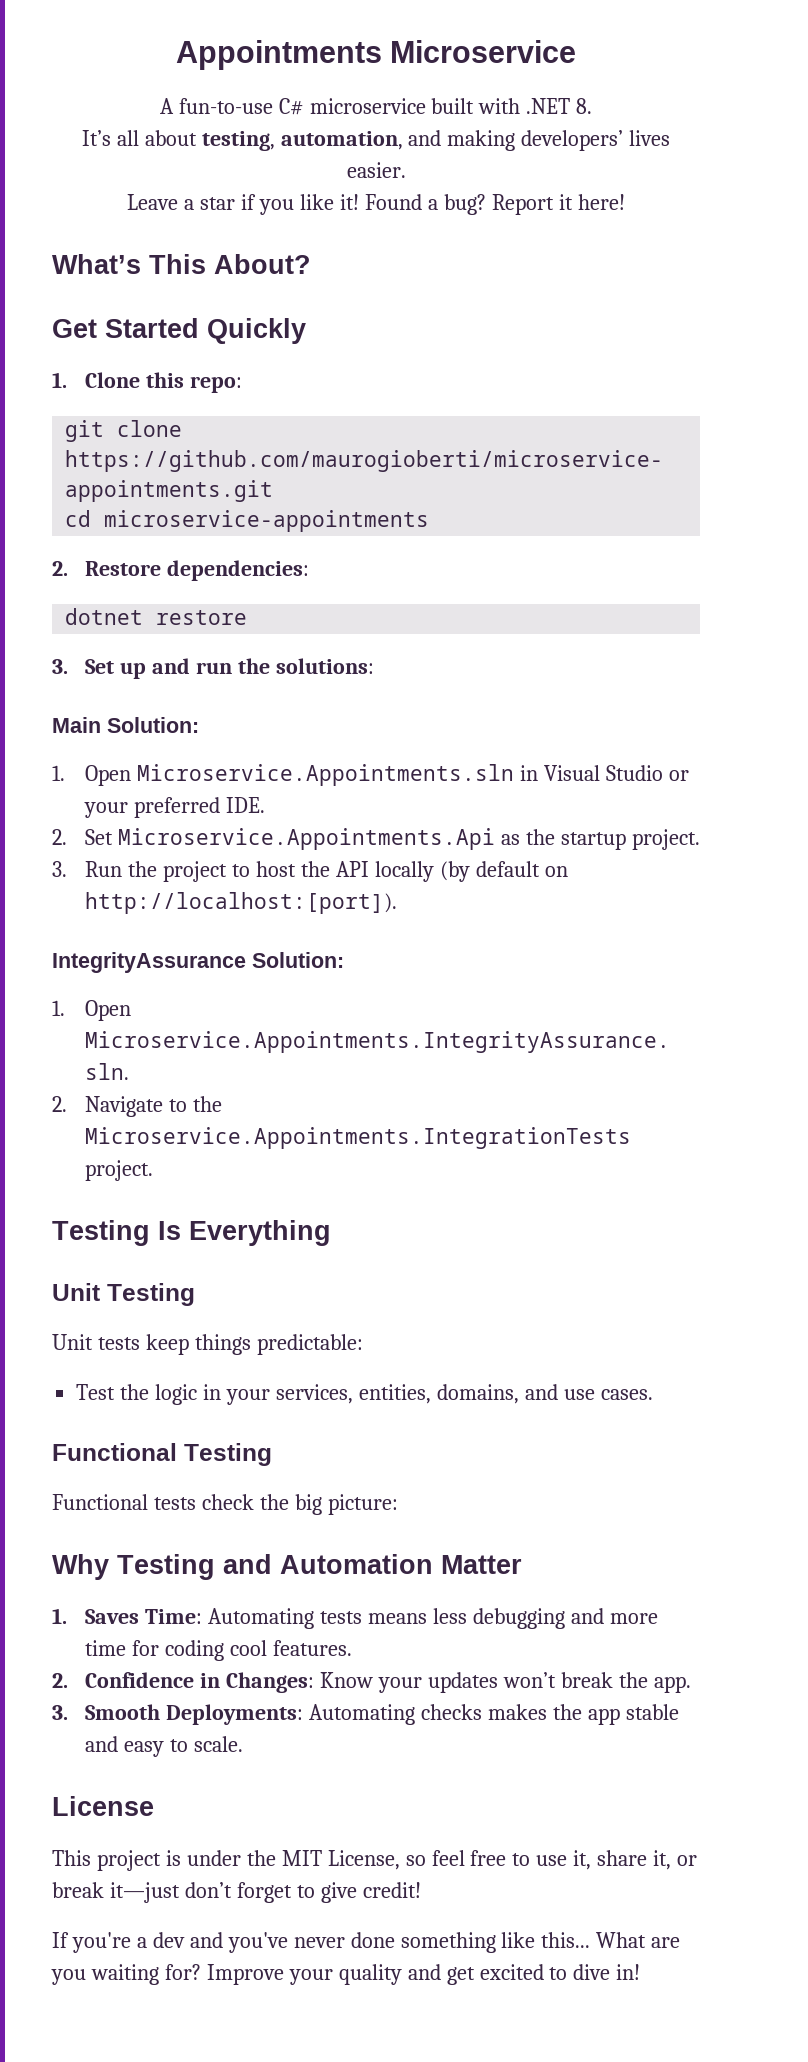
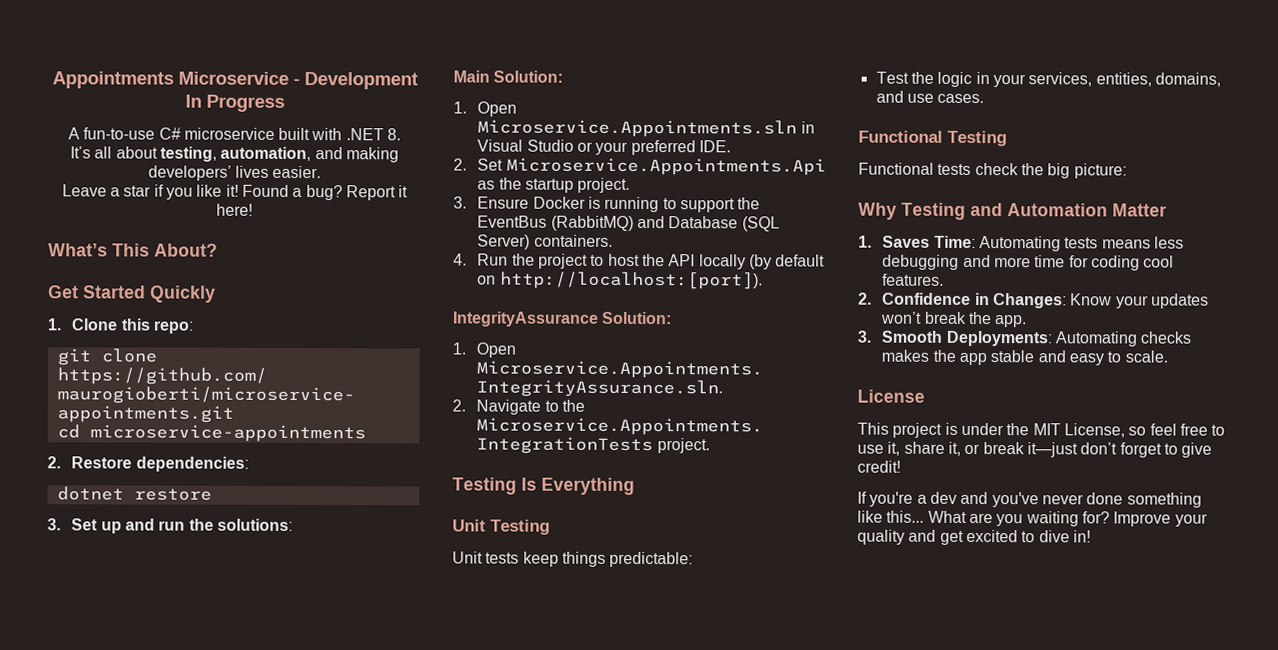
(577, 51) none -> [292,72,418,90] [184,94,285,112] - Development In Progress
(67, 869) none -> [477,196,761,213] [477,215,780,232] [477,234,613,250] [453,253,467,266] Ensure Docker is running to support the EventBus (RabbitMQ) and Database (SQL Server) containers. // 4.

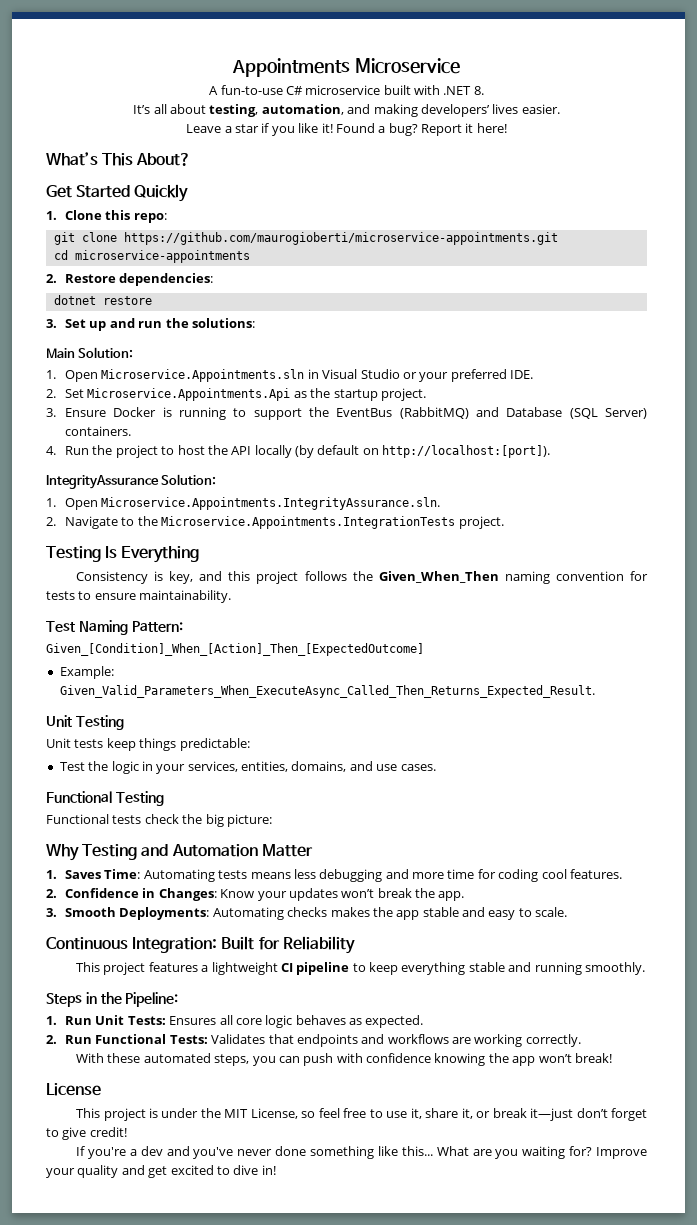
[292,72,418,90] [184,94,285,112] - Development In Progress -> (460, 66) none
(635, 486) none -> [76,571,648,584] [46,590,232,603] [46,620,183,635] [46,643,424,656] [59,666,114,679] [59,685,595,698] // Consistency is key, and this project follows the Given_When_Then naming convention for tests to ensure maintainability. // Test Naming Pattern: // Given_[Condition]_When_[Action]_Then_[ExpectedOutcome] // Example: Given_Valid_Parameters_When_ExecuteAsync_Called_Then_Returns_Expected_Result.
(1168, 356) none -> [46,936,355,954] [76,962,645,975] [46,992,179,1007] [46,1015,424,1028] [46,1034,581,1047] [76,1053,612,1066] // Continuous Integration: Built for Reliability // This project features a lightweight CI pipeline to keep everything stable and running smoothly. // Steps in the Pipeline: // 1. Run Unit Tests: Ensures all core logic behaves as expected. // 2. Run Functional Tests: Validates that endpoints and workflows are working correctly. // With these automated steps, you can push with confidence knowing the app won’t break!

